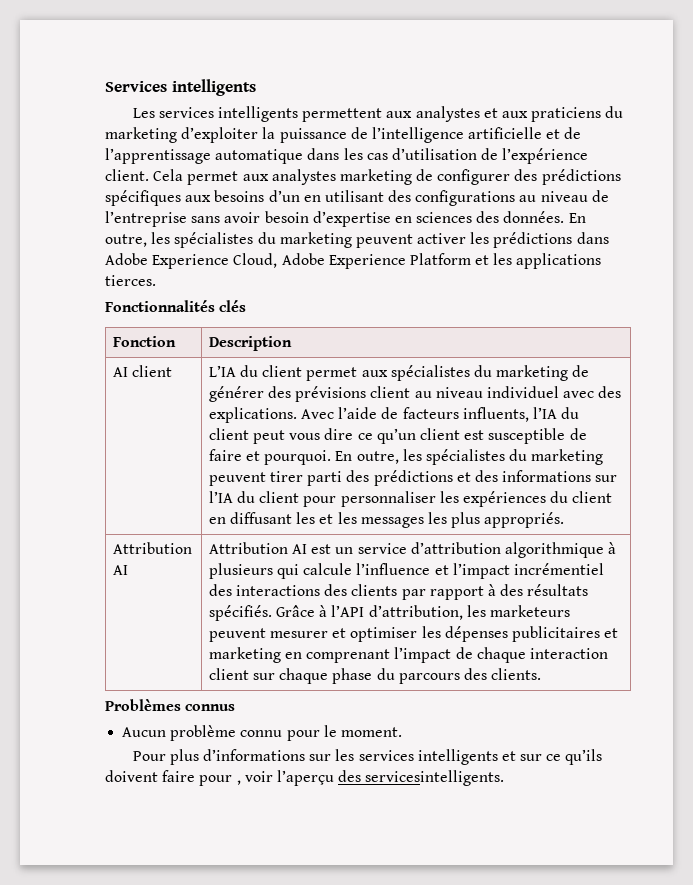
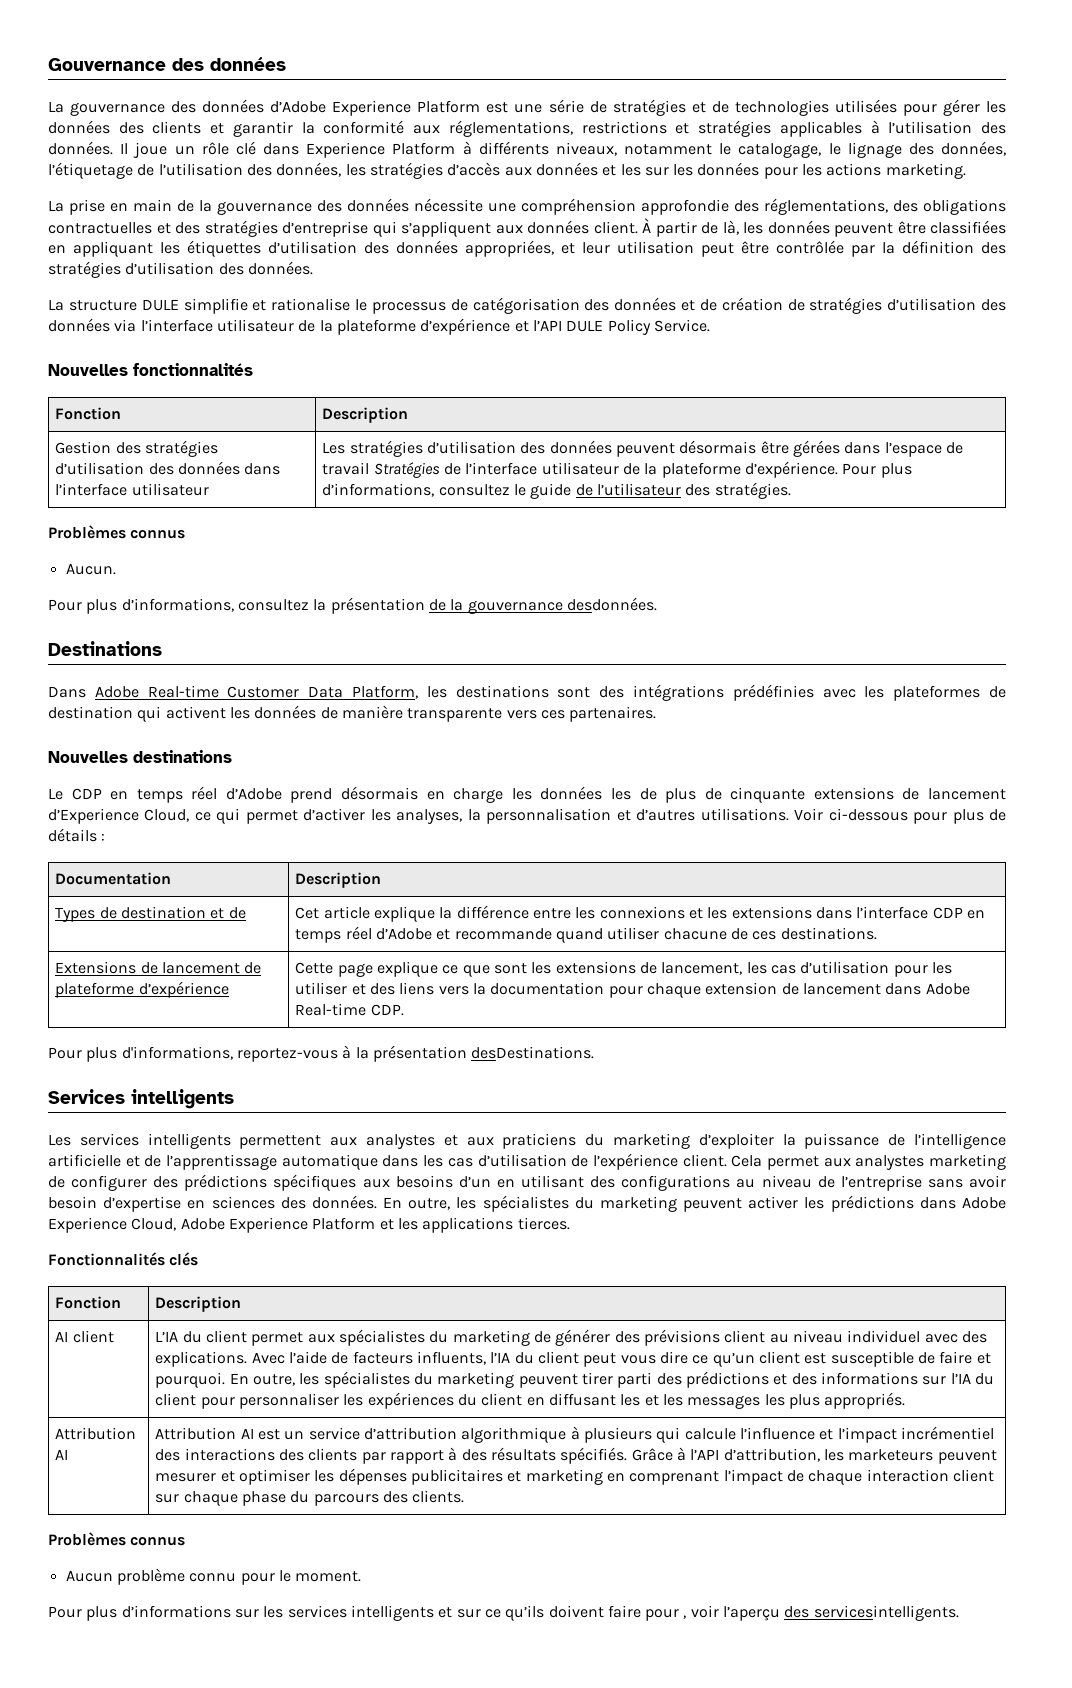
(105, 86) none -> [48,57,286,71] [48,99,1006,116] [48,120,1007,137] [48,141,1006,158] [48,162,966,179] [48,198,1006,215] [48,218,1006,237] [48,240,1006,257] [48,261,313,278] [48,297,1007,314] [48,318,710,335] [48,363,253,376] [55,407,122,420] [322,407,409,423] [55,440,219,457] [55,461,281,475] [55,483,209,496] [322,440,963,457] [322,461,912,478] [322,482,791,499] [48,525,186,539] [65,563,116,575] [48,597,657,614] [48,641,162,656] [48,684,1006,701] [48,705,657,722] [48,750,232,763] [48,786,1006,803] [48,808,1007,824] [48,828,106,842] [55,872,172,885] [295,872,382,888] [55,906,246,922] [295,905,985,922] [295,926,877,943] [55,961,262,974] [55,981,229,998] [295,961,952,977] [295,982,970,998] [295,1003,404,1016] [48,1045,595,1062] Gouvernance des données // La gouvernance des données d’Adobe Experience Platform est une série de stratégies et de technologies utilisées pour gérer les données des clients et garantir la conformité aux réglementations, restrictions et stratégies applicables à l’utilisation des données. Il joue un rôle clé dans Experience Platform à différents niveaux, notamment le catalogage, le lignage des données, l’étiquetage de l’utilisation des données, les stratégies d’accès aux données et les sur les données pour les actions marketing. // La prise en main de la gouvernance des données nécessite une compréhension approfondie des réglementations, des obligations contractuelles et des stratégies d’entreprise qui s’appliquent aux données client. À partir de là, les données peuvent être classifiées en appliquant les étiquettes d’utilisation des données appropriées, et leur utilisation peut être contrôlée par la définition des stratégies d’utilisation des données. // La structure DULE simplifie et rationalise le processus de catégorisation des données et de création de stratégies d’utilisation des données via l’interface utilisateur de la plateforme d’expérience et l’API DULE Policy Service. // Nouvelles fonctionnalités // Fonction | Description // Gestion des stratégies d’utilisation des données dans l’interface utilisateur | Les stratégies d’utilisation des données peuvent désormais être gérées dans l’espace de travail Stratégies de l’interface utilisateur de la plateforme d’expérience. Pour plus d’informations, consultez le guide de l’utilisateur des stratégies. // Problèmes connus // Aucun. // Pour plus d’informations, consultez la présentation de la gouvernance desdonnées. // Destinations // Dans Adobe Real-time Customer Data Platform, les destinations sont des intégrations prédéfinies avec les plateformes de destination qui activent les données de manière transparente vers ces partenaires. // Nouvelles destinations // Le CDP en temps réel d’Adobe prend désormais en charge les données les de plus de cinquante extensions de lancement d’Experience Cloud, ce qui permet d’activer les analyses, la personnalisation et d’autres utilisations. Voir ci-dessous pour plus de détails : // Documentation | Description // Types de destination et de | Cet article explique la différence entre les connexions et les extensions dans l’interface CDP en temps réel d’Adobe et recommande quand utiliser chacune de ces destinations. // Extensions de lancement de plateforme d’expérience | Cette page explique ce que sont les extensions de lancement, les cas d’utilisation pour les utiliser et des liens vers la documentation pour chaque extension de lancement dans Adobe Real-time CDP. // Pour plus d'informations, reportez-vous à la présentation desDestinations. //

